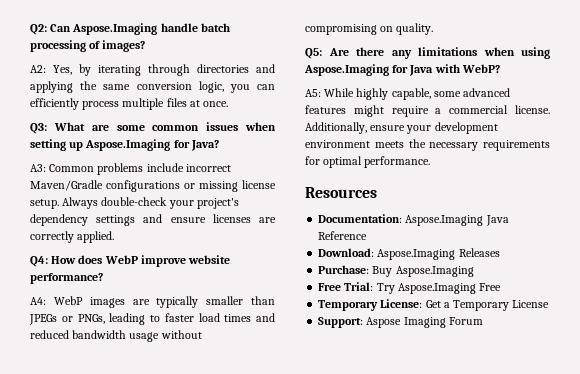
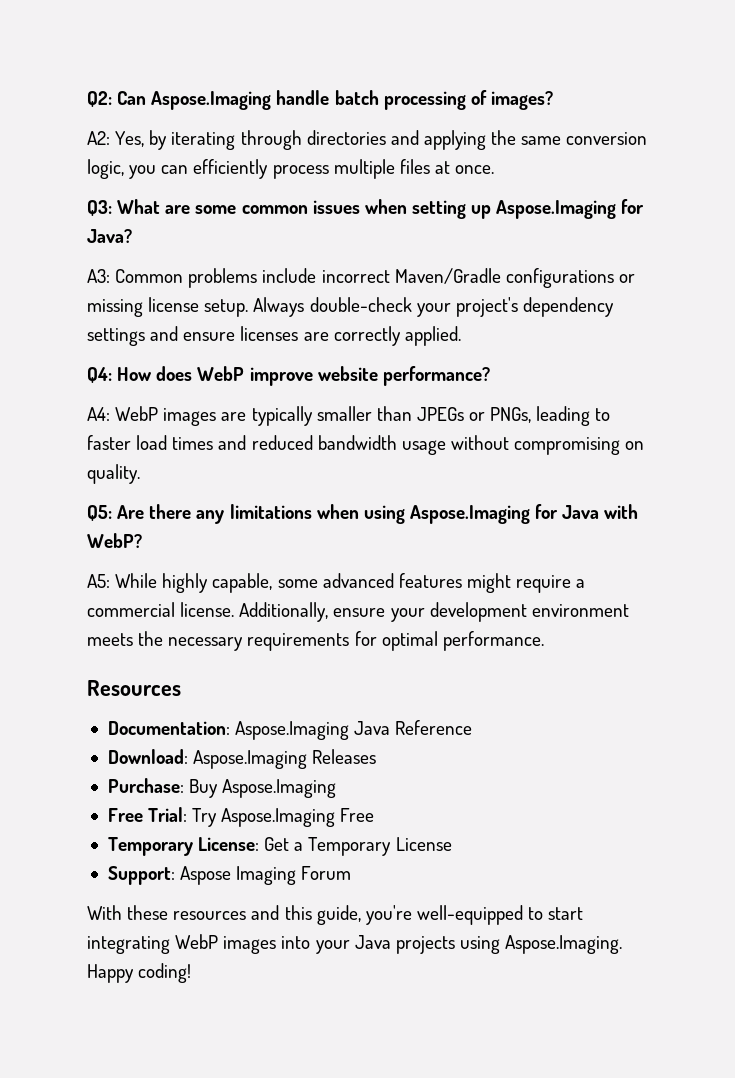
(483, 321) none -> [87,905,584,925] [87,934,623,954] [87,963,192,983] // With these resources and this guide, you're well-equipped to start integrating WebP images into your Java projects using Aspose.Imaging. Happy coding!

